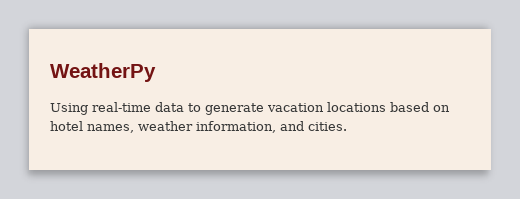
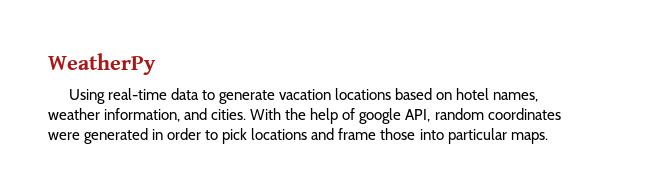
(347, 126) none -> [250,108,561,124] [48,128,548,144] With the help of google API, random coordinates were generated in order to pick locations and frame those into particular maps.

